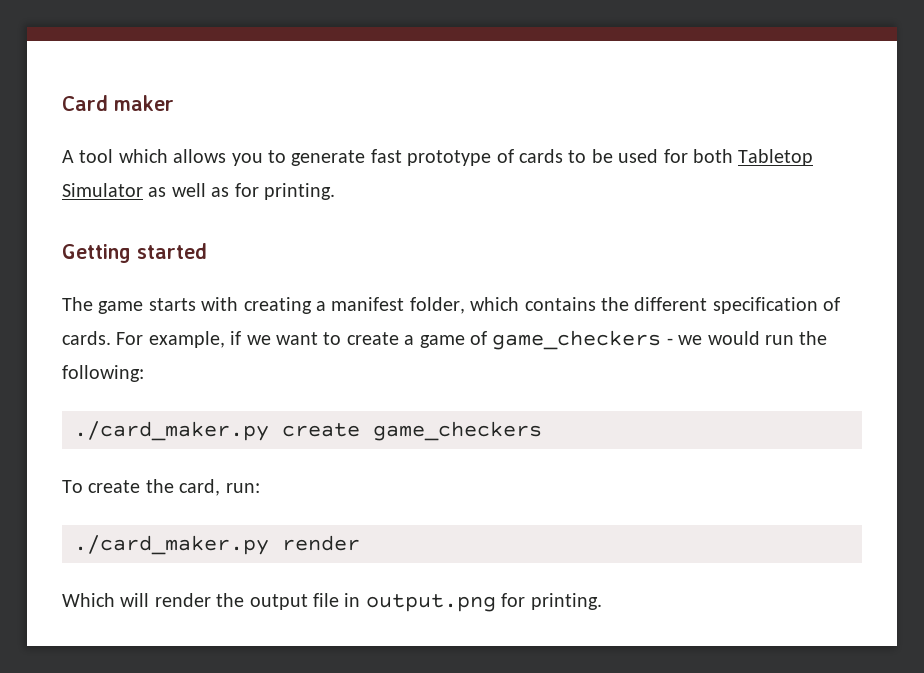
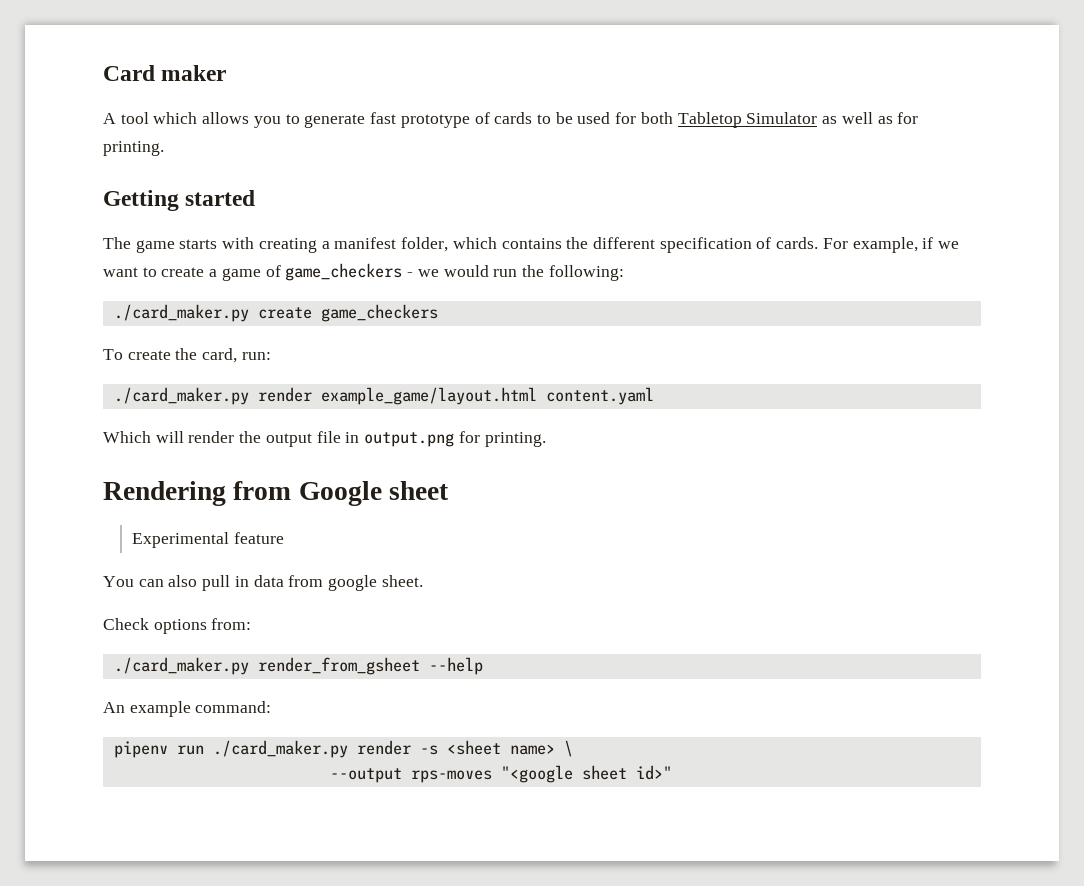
(360, 543) none -> [320,387,654,405] example_game/layout.html content.yaml
(602, 601) none -> [103,481,450,506] [132,532,284,548] [103,575,423,591] [103,618,252,634] [113,657,483,675] [103,701,272,717] [113,740,573,758] [329,765,672,783] // Rendering from Google sheet // Experimental feature // You can also pull in data from google sheet. // Check options from: // ./card_maker.py render_from_gsheet --help // An example command: // pipenv run ./card_maker.py render -s <sheet name> \ // --output rps-moves "<google sheet id>"

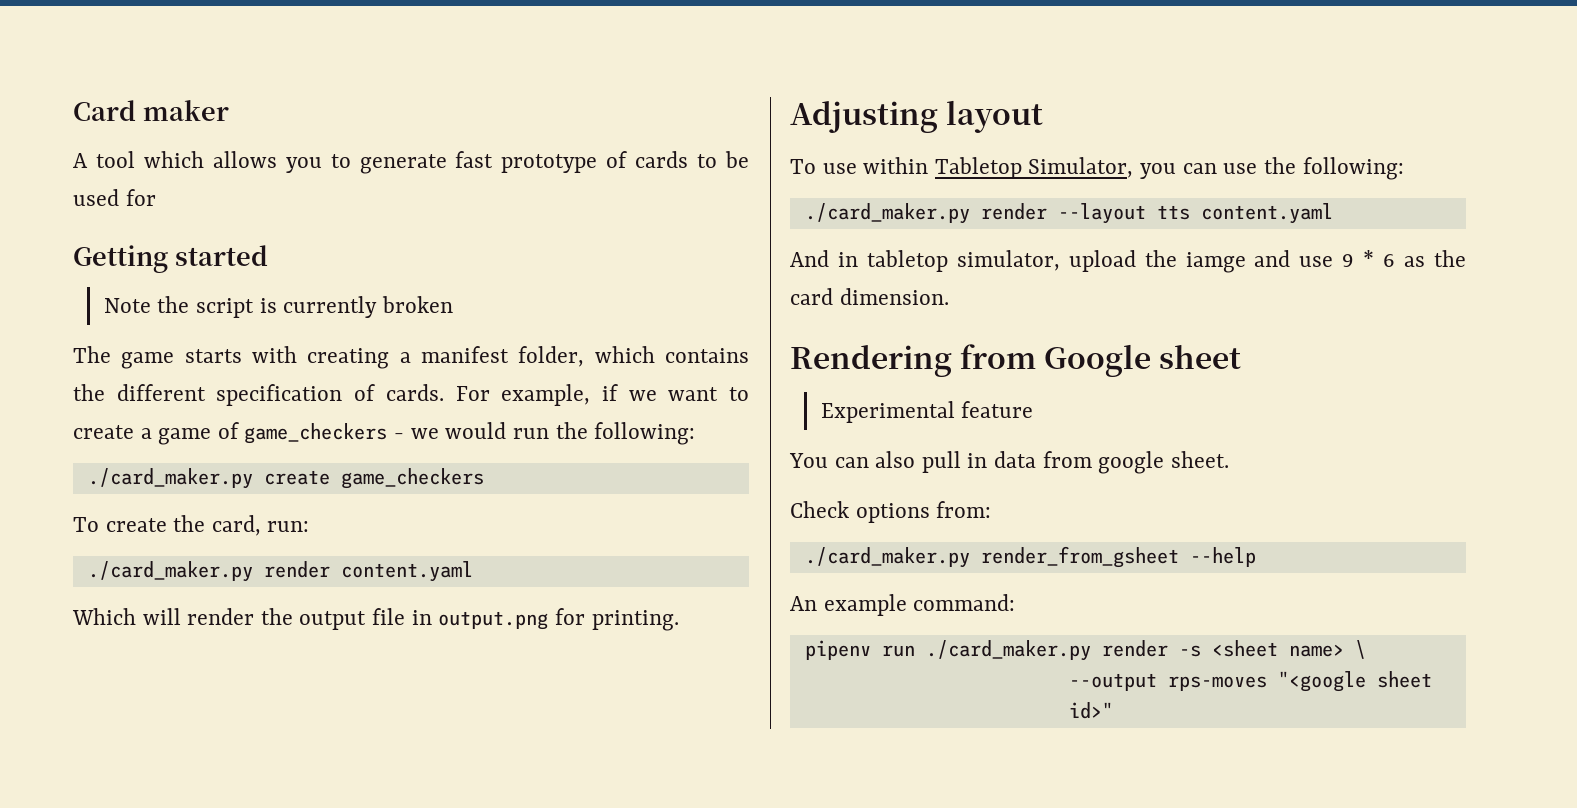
[640,112,919,128] [103,141,164,156] [103,190,256,211] both Tabletop Simulator as well as for printing. // Getting started -> [73,245,268,273] [103,296,453,318] // Getting started // Note the script is currently broken
[320,387,537,405] example_game/layout.html -> (330, 569) none
(546, 439) none -> [790,100,1044,133] [790,157,1404,180] [804,203,1333,224] [790,250,1466,273] [790,288,949,305] // Adjusting layout // To use within Tabletop Simulator, you can use the following: // ./card_maker.py render --layout tts content.yaml // And in tabletop simulator, upload the iamge and use 9 * 6 as the card dimension.

